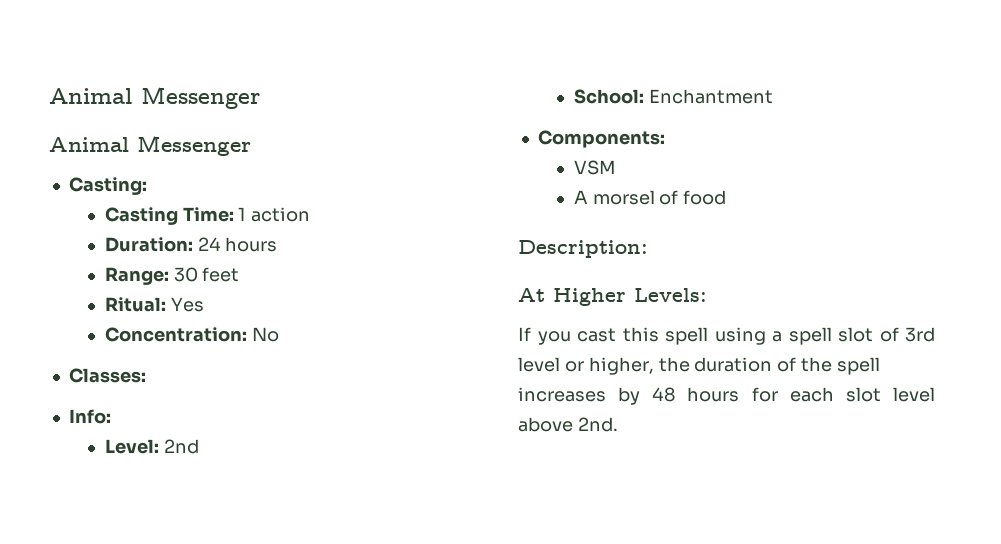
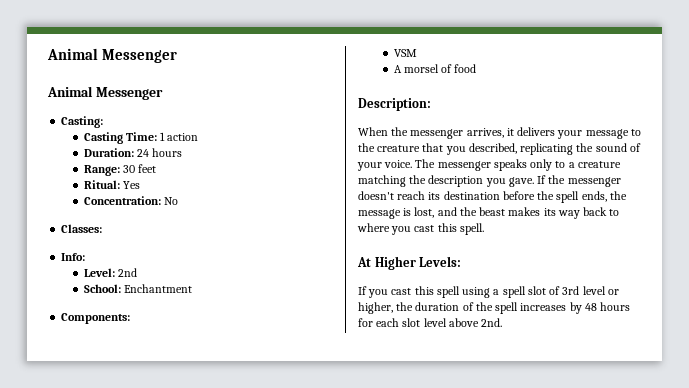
(648, 249) none -> [358,127,641,139] [358,143,641,155] [357,159,621,171] [358,175,621,187] [358,191,627,203] [358,207,620,219] [357,223,484,235] // When the messenger arrives, it delivers your message to the creature that you described, replicating the sound of your voice. The messenger speaks only to a creature matching the description you gave. If the messenger doesn't reach its destination before the spell ends, the message is lost, and the beast makes its way back to where you cast this spell.

